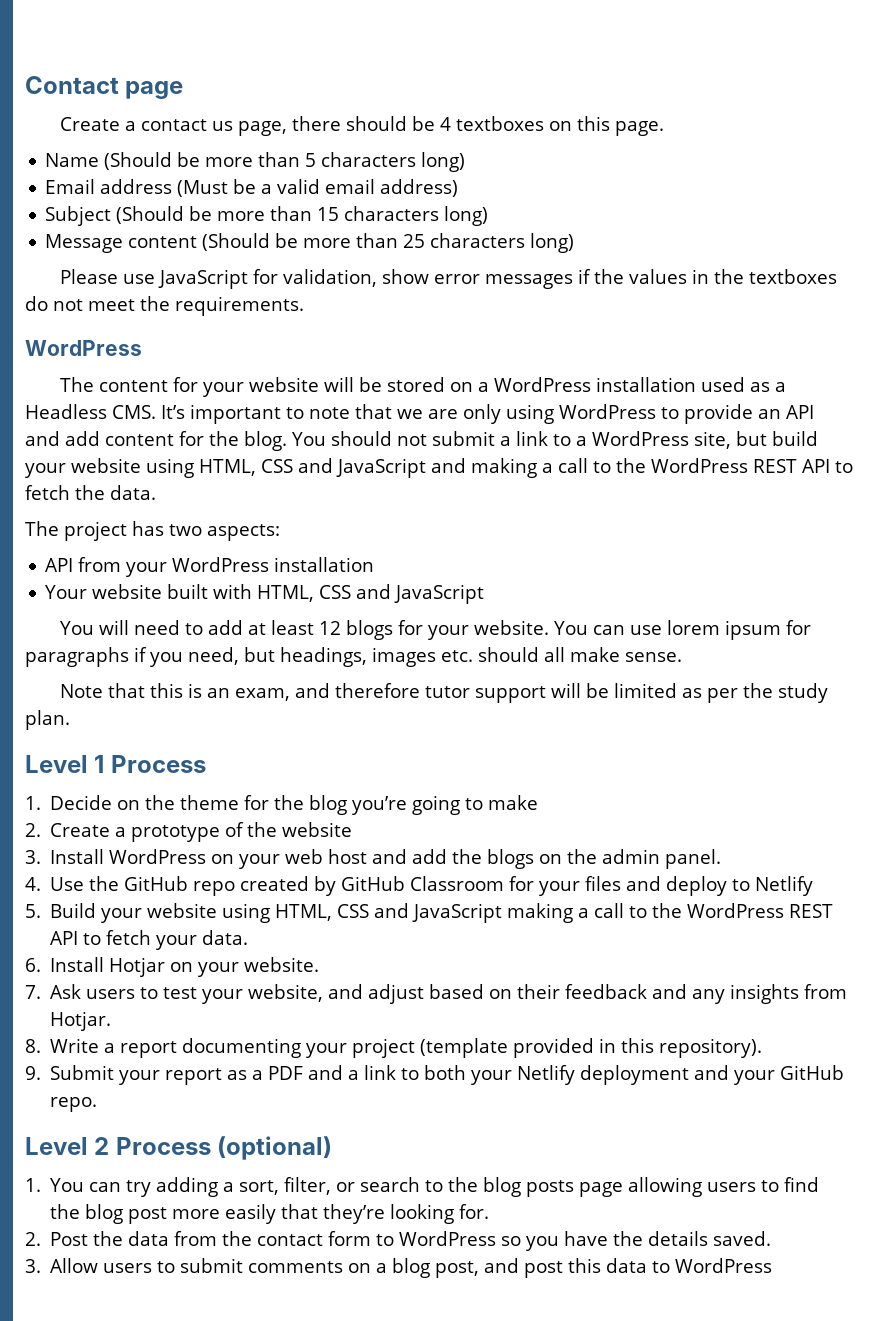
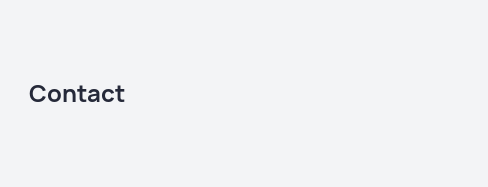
[125,81,184,99] [60,116,665,136] [45,152,466,172] [45,179,459,197] [45,206,489,226] [45,233,575,253] [60,269,838,289] [25,296,304,316] [25,340,142,356] [60,377,787,397] [25,404,814,424] [25,431,818,451] [25,458,853,478] [25,485,156,500] [25,521,280,541] [45,557,375,577] [45,584,485,604] [60,620,811,640] [25,647,682,667] [60,683,829,703] [25,710,70,730] [25,755,206,773] [25,795,539,815] [25,822,353,842] [25,849,722,869] [25,876,814,896] [25,903,834,923] [50,930,249,950] [25,957,320,977] [25,984,848,1004] [50,1011,112,1031] [25,1038,763,1058] [25,1065,845,1085] [50,1097,98,1112] [25,1136,333,1160] [25,1177,820,1197] [50,1204,490,1224] [25,1231,772,1251] [25,1258,773,1278] page // Create a contact us page, there should be 4 textboxes on this page. // Name (Should be more than 5 characters long) // Email address (Must be a valid email address) // Subject (Should be more than 15 characters long) // Message content (Should be more than 25 characters long) // Please use JavaScript for validation, show error messages if the values in the textboxes do not meet the requirements. // WordPress // The content for your website will be stored on a WordPress installation used as a Headless CMS. It’s important to note that we are only using WordPress to provide an API and add content for the blog. You should not submit a link to a WordPress site, but build your website using HTML, CSS and JavaScript and making a call to the WordPress REST API to fetch the data. // The project has two aspects: // API from your WordPress installation // Your website built with HTML, CSS and JavaScript // You will need to add at least 12 blogs for your website. You can use lorem ipsum for paragraphs if you need, but headings, images etc. should all make sense. // Note that this is an exam, and therefore tutor support will be limited as per the study plan. // Level 1 Process // 1. Decide on the theme for the blog you’re going to make // 2. Create a prototype of the website // 3. Install WordPress on your web host and add the blogs on the admin panel. // 4. Use the GitHub repo created by GitHub Classroom for your files and deploy to Netlify // 5. Build your website using HTML, CSS and JavaScript making a call to the WordPress REST API to fetch your data. // 6. Install Hotjar on your website. // 7. Ask users to test your website, and adjust based on their feedback and any insights from Hotjar. // 8. Write a report documenting your project (template provided in this repository). // 9. Submit your report as a PDF and a link to both your Netlify deployment and your GitHub repo. // Level 2 Process (optional) // 1. You can try adding a sort, filter, or search to the blog posts page allowing users to find the blog post more easily that they’re looking for. // 2. Post the data from the contact form to WordPress so you have the details saved. // 3. Allow users to submit comments on a blog post, and post this data to WordPress -> (125, 93) none

